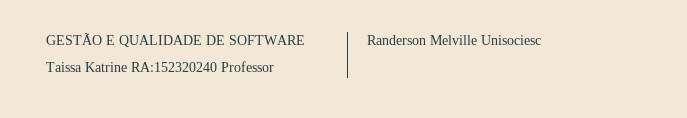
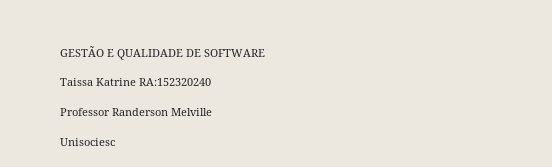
(217, 67) none -> (211, 82) //
(477, 40) none -> (212, 112) //

